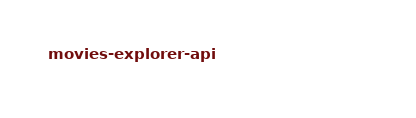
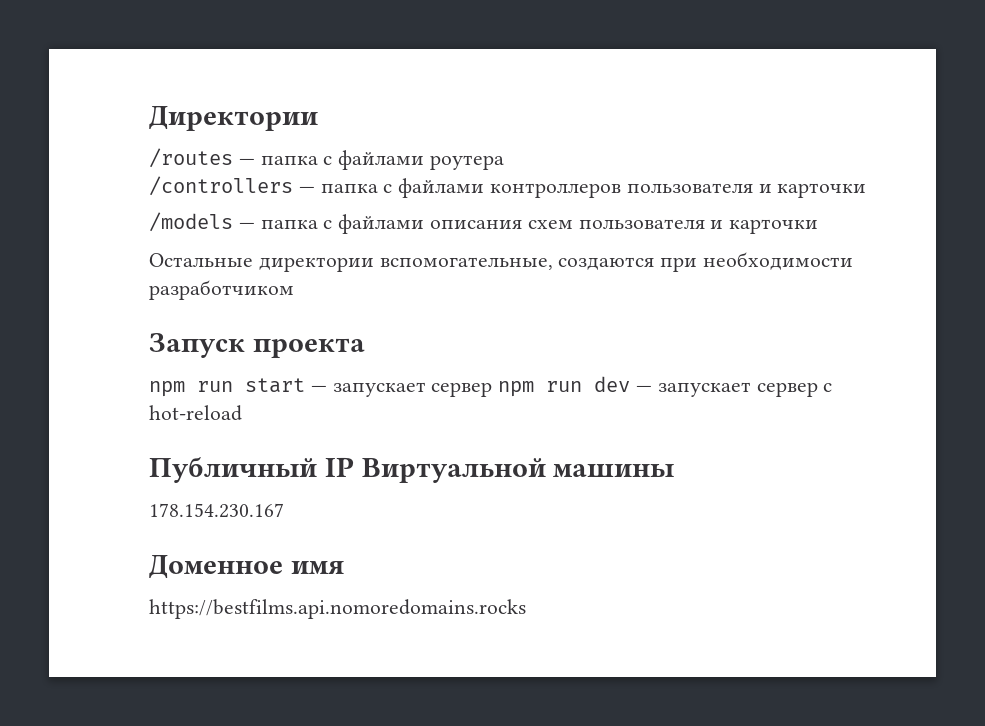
[48,48,216,62] movies-explorer-api -> [149,106,318,131] [149,148,505,170] [149,176,867,198] [149,212,819,234] [149,252,854,272] [149,280,294,300] [149,333,365,358] [149,376,833,397] [149,405,242,421] [149,457,675,483] [149,503,284,518] [149,555,344,579] [149,599,526,619] Директории // /routes — папка с файлами роутера // /controllers — папка с файлами контроллеров пользователя и карточки // /models — папка с файлами описания схем пользователя и карточки // Остальные директории вспомогательные, создаются при необходимости разработчиком // Запуск проекта // npm run start — запускает сервер npm run dev — запускает сервер с hot-reload // Публичный IP Виртуальной машины // 178.154.230.167 // Доменное имя // https://bestfilms.api.nomoredomains.rocks

